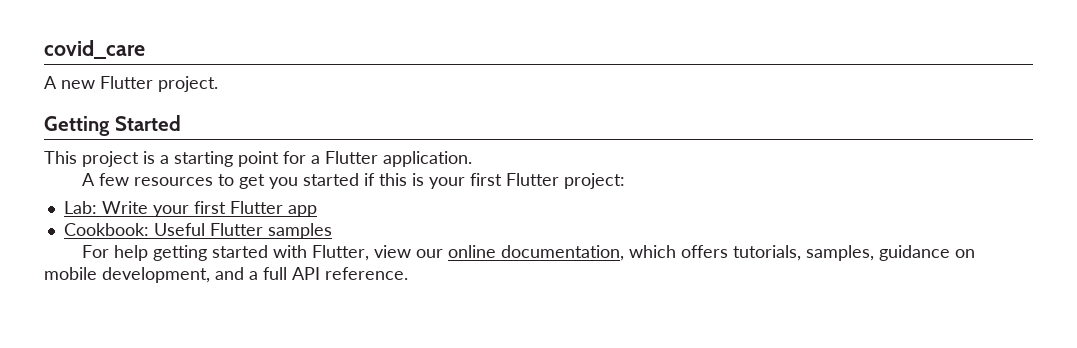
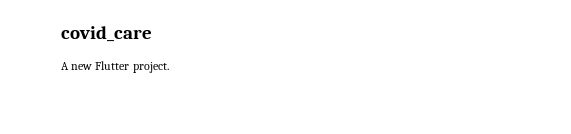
[44,115,181,136] [44,151,472,167] [82,173,626,189] [63,201,317,217] [63,223,332,239] [82,245,976,261] [44,267,408,283] // Getting Started // This project is a starting point for a Flutter application. // A few resources to get you started if this is your first Flutter project: // Lab: Write your first Flutter app // Cookbook: Useful Flutter samples // For help getting started with Flutter, view our online documentation, which offers tutorials, samples, guidance on mobile development, and a full API reference. -> (169, 67) none

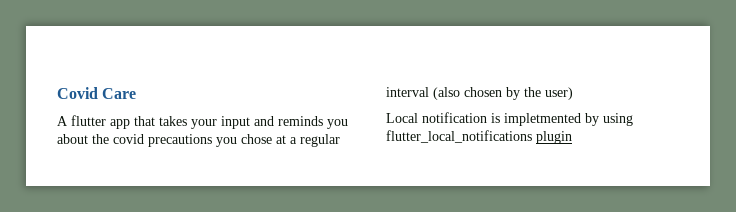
[61,26,152,42] covid_care -> [57,87,137,99] Covid Care
[71,61,169,73] new Flutter project. -> [71,115,348,129] [57,134,340,147] [386,87,573,100] [386,112,633,126] [386,130,572,144] flutter app that takes your input and reminds you about the covid precautions you chose at a regular interval (also chosen by the user) // Local notification is impletmented by using flutter_local_notifications plugin

